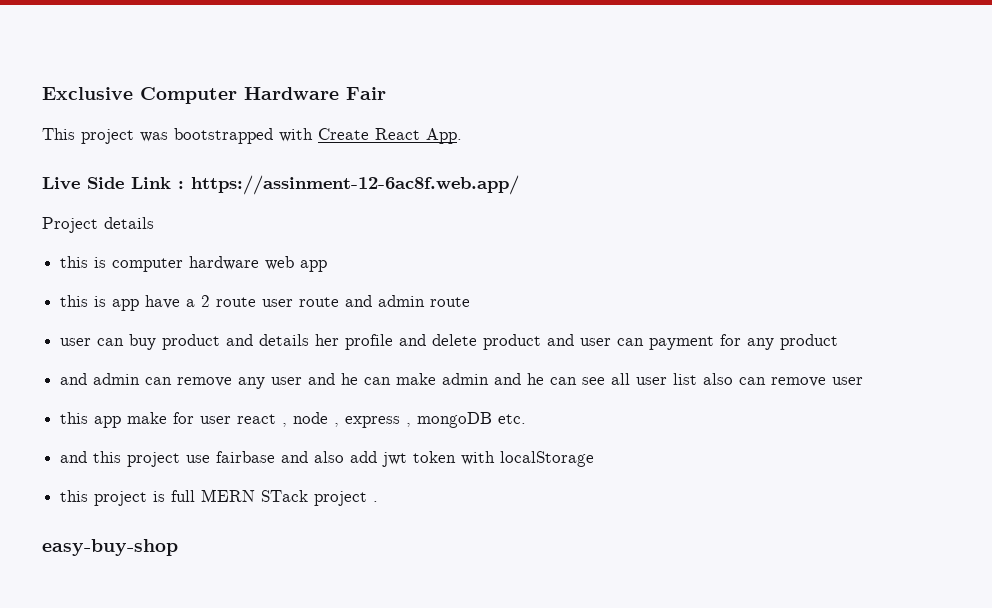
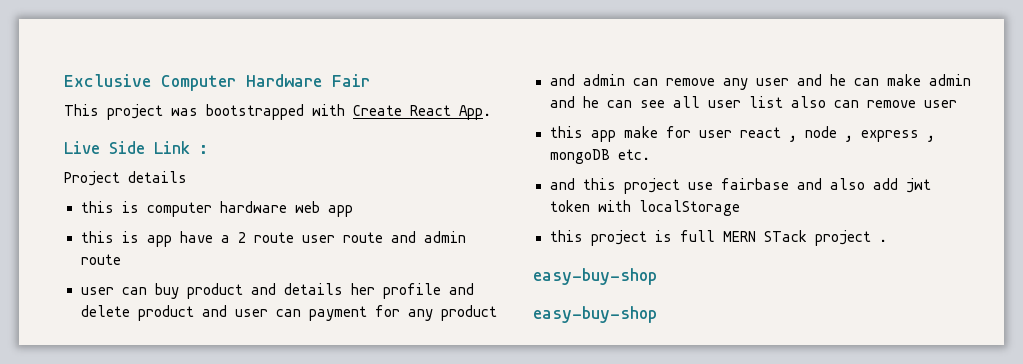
[191,175,519,195] https://assinment-12-6ac8f.web.app/ -> (208, 149) none
(178, 547) none -> [533,306,657,323] // easy-buy-shop

